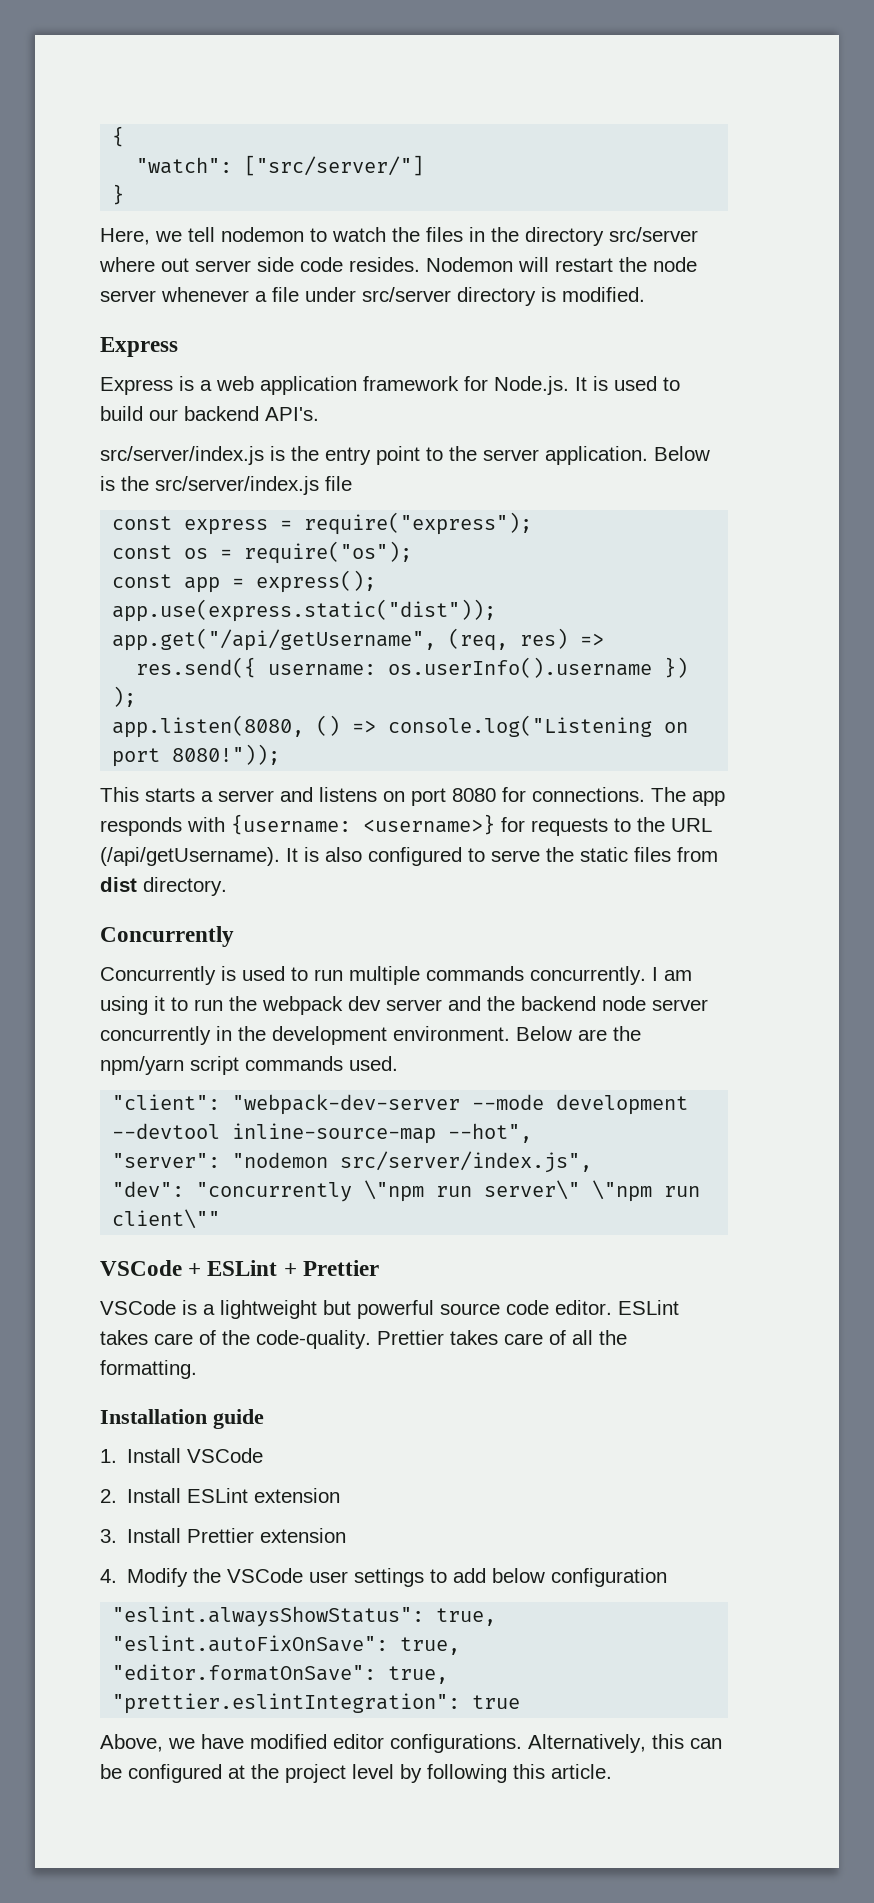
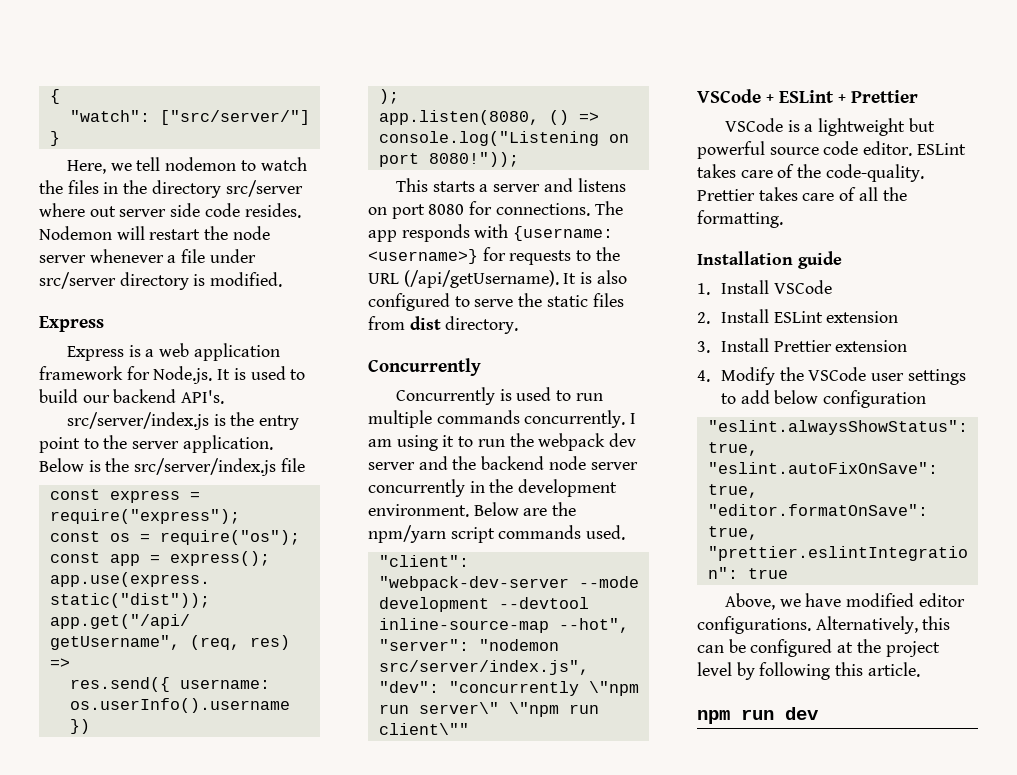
(612, 1771) none -> [697,707,819,724] // npm run dev

